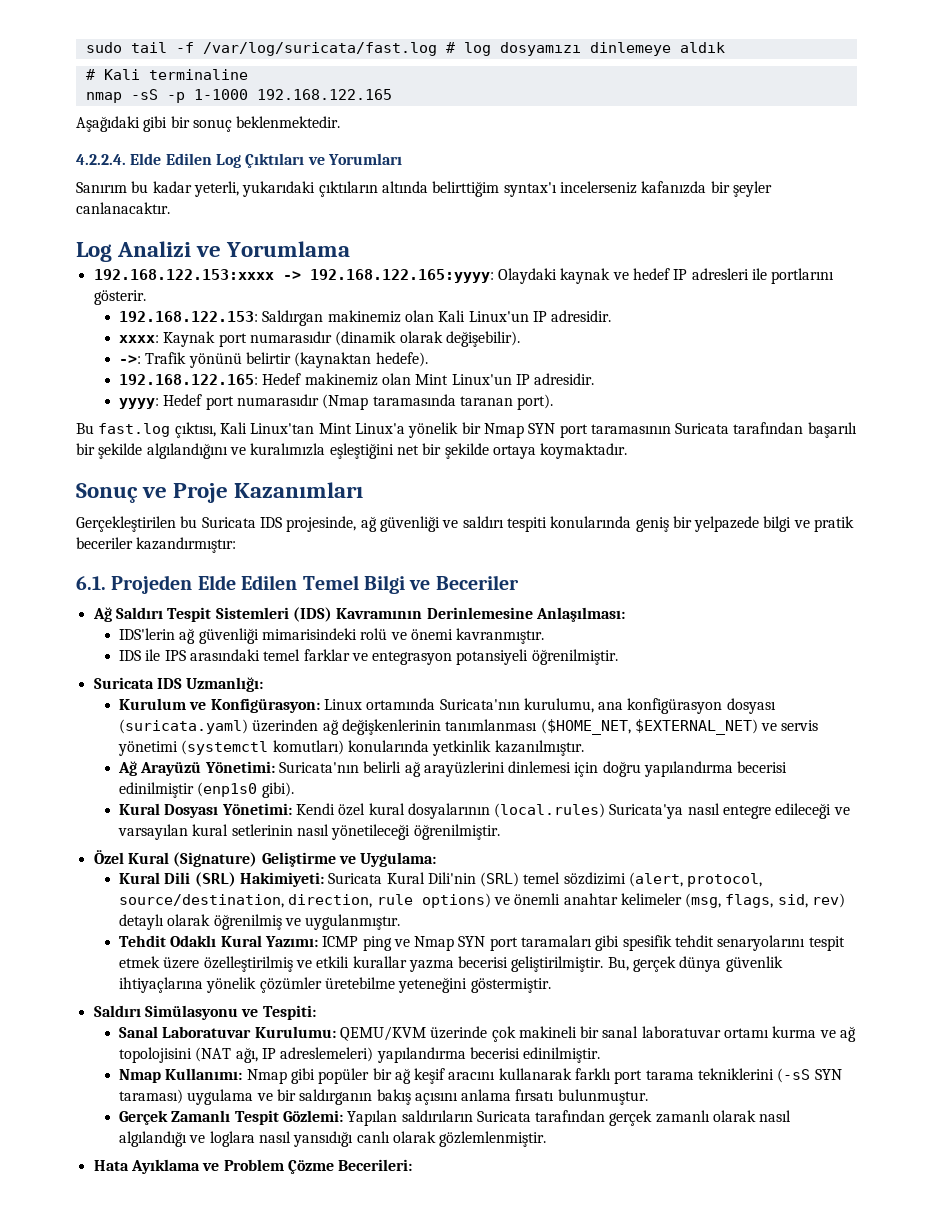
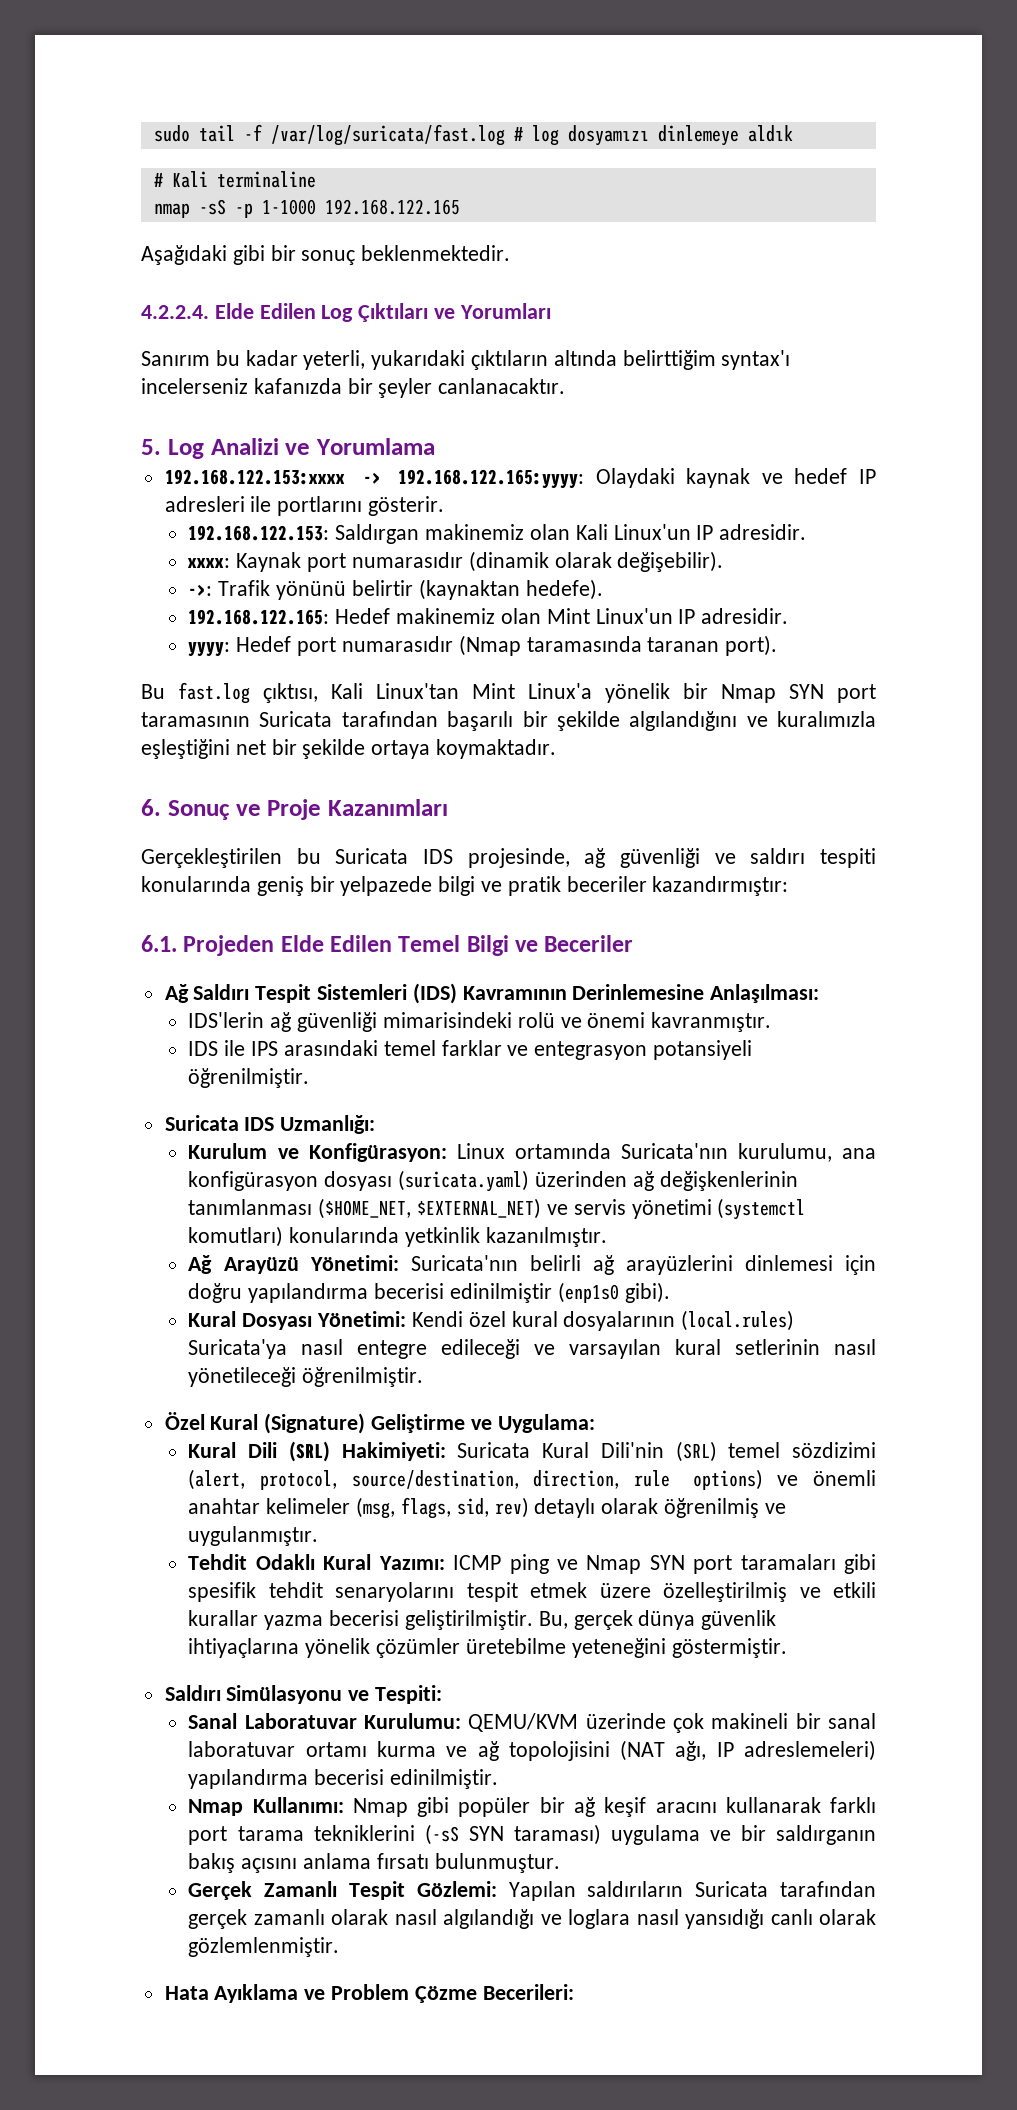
(170, 208) none -> [141,439,161,455] 5.
(628, 451) none -> [141,799,161,816] 6.

